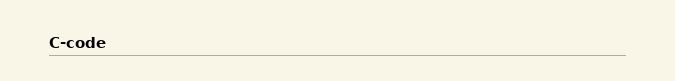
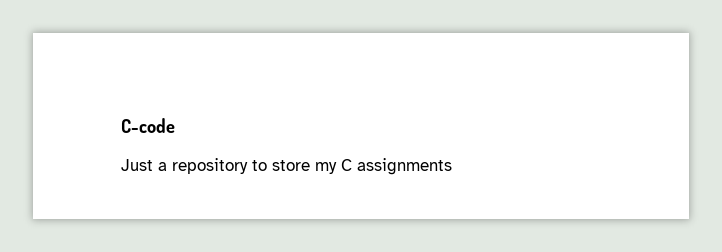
(106, 42) none -> [121,158,452,175] // Just a repository to store my C assignments

